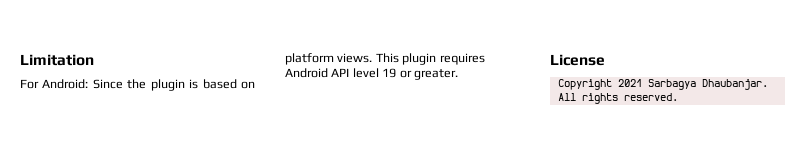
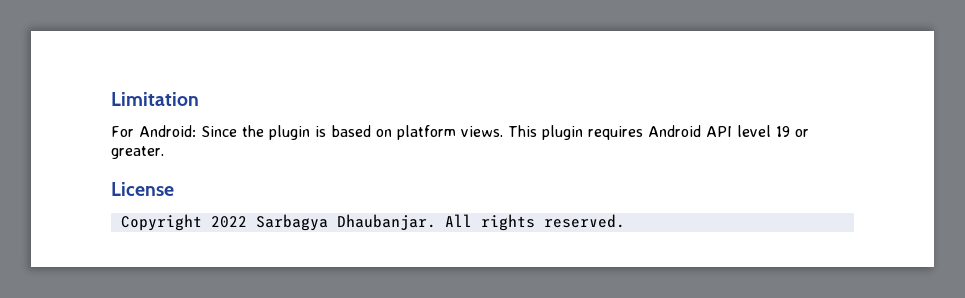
[617,79,642,87] 2021 -> [210,216,247,228] 2022

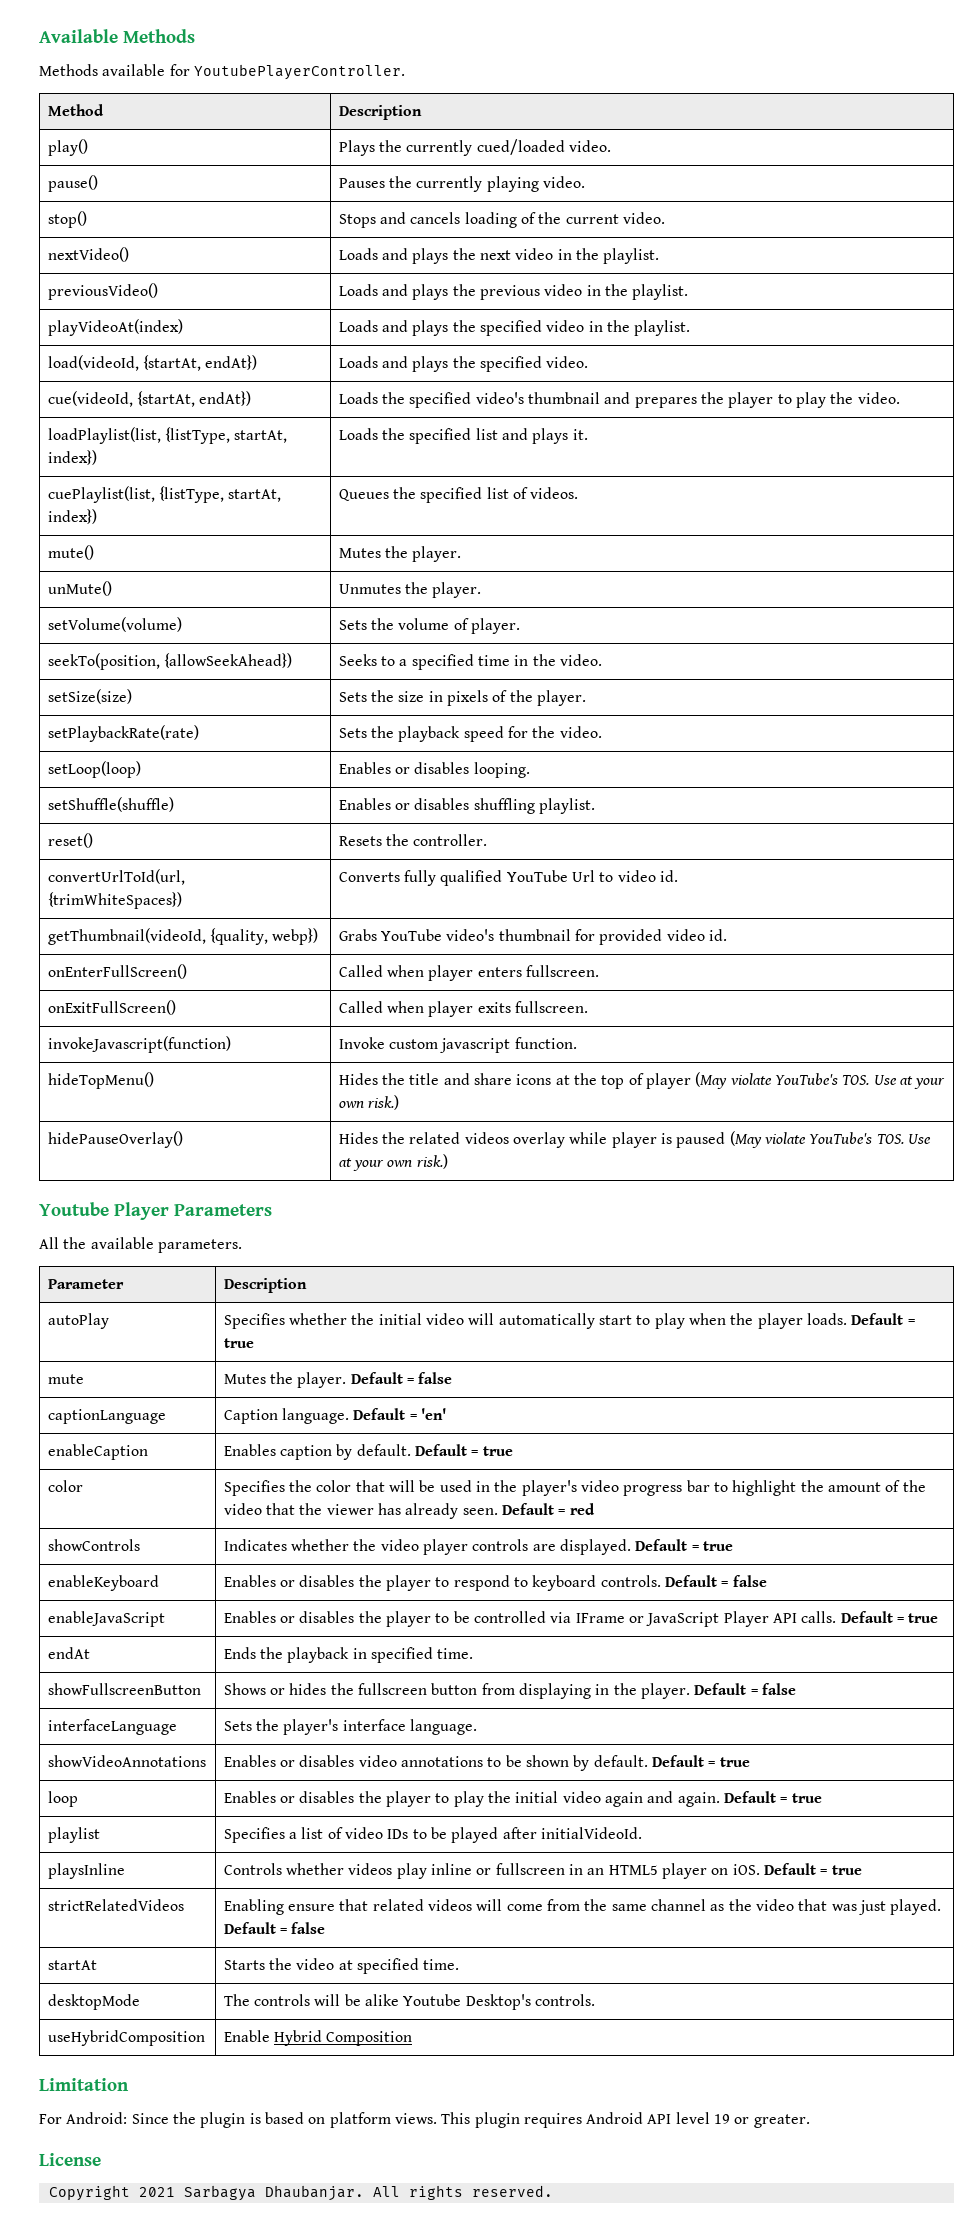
(111, 99) none -> [39,29,195,43] [39,64,405,80] [47,104,104,116] [338,105,422,120] [47,139,88,156] [338,139,612,156] [47,175,98,192] [338,176,586,192] [47,211,87,228] [338,212,666,228] [47,247,129,262] [338,248,660,264] [47,283,158,300] [338,284,689,300] [47,319,183,336] [338,320,691,336] [47,355,258,371] [338,356,589,372] [47,391,252,407] [338,392,900,408] [47,427,288,444] [47,450,97,465] [338,428,588,444] [47,486,282,503] [47,509,97,524] [338,487,579,503] [47,545,94,560] [338,546,462,562] [47,581,112,596] [338,582,482,598] [47,617,182,632] [338,618,521,634] [47,653,293,670] [338,654,603,670] [47,689,132,704] [338,690,587,706] [47,725,199,742] [338,726,602,742] [47,761,141,778] [338,762,530,778] [47,797,174,812] [338,798,596,814] [47,833,93,848] [338,834,488,846] [47,869,185,885] [47,892,182,909] [338,870,679,886] [47,928,319,945] [338,929,728,945] [47,964,187,979] [338,965,600,981] [47,1000,176,1015] [338,1001,589,1017] [47,1036,231,1053] [338,1037,577,1053] [47,1072,154,1089] [338,1072,946,1089] [338,1095,400,1110] [47,1131,183,1148] [338,1131,931,1148] [338,1154,448,1171] [39,1202,272,1220] [39,1237,242,1253] [47,1279,124,1289] [223,1278,307,1293] [47,1313,109,1329] [223,1313,915,1329] [223,1338,254,1348] [47,1374,84,1384] [223,1372,453,1388] [47,1409,166,1424] [223,1408,447,1424] [47,1444,148,1460] [223,1444,513,1460] [47,1480,83,1492] [223,1480,926,1496] [223,1503,595,1519] [47,1539,140,1551] [223,1539,734,1555] [47,1575,159,1591] [223,1575,767,1591] [47,1611,165,1627] [223,1611,939,1627] [47,1647,90,1659] [223,1647,474,1663] [47,1683,201,1695] [223,1683,796,1699] [47,1719,177,1735] [223,1719,478,1735] [47,1755,206,1767] [223,1755,750,1771] [47,1791,78,1807] [223,1791,822,1807] [47,1827,100,1843] [223,1827,643,1843] [47,1863,125,1879] [223,1863,862,1879] [47,1899,184,1911] [223,1899,942,1915] [223,1922,326,1934] [47,1960,97,1970] [223,1958,460,1974] [47,1994,140,2010] [223,1994,596,2010] [47,2030,205,2046] [223,2030,413,2046] Available Methods // Methods available for YoutubePlayerController. // Method | Description // play() | Plays the currently cued/loaded video. // pause() | Pauses the currently playing video. // stop() | Stops and cancels loading of the current video. // nextVideo() | Loads and plays the next video in the playlist. // previousVideo() | Loads and plays the previous video in the playlist. // playVideoAt(index) | Loads and plays the specified video in the playlist. // load(videoId, {startAt, endAt}) | Loads and plays the specified video. // cue(videoId, {startAt, endAt}) | Loads the specified video's thumbnail and prepares the player to play the video. // loadPlaylist(list, {listType, startAt, index}) | Loads the specified list and plays it. // cuePlaylist(list, {listType, startAt, index}) | Queues the specified list of videos. // mute() | Mutes the player. // unMute() | Unmutes the player. // setVolume(volume) | Sets the volume of player. // seekTo(position, {allowSeekAhead}) | Seeks to a specified time in the video. // setSize(size) | Sets the size in pixels of the player. // setPlaybackRate(rate) | Sets the playback speed for the video. // setLoop(loop) | Enables or disables looping. // setShuffle(shuffle) | Enables or disables shuffling playlist. // reset() | Resets the controller. // convertUrlToId(url, {trimWhiteSpaces}) | Converts fully qualified YouTube Url to video id. // getThumbnail(videoId, {quality, webp}) | Grabs YouTube video's thumbnail for provided video id. // onEnterFullScreen() | Called when player enters fullscreen. // onExitFullScreen() | Called when player exits fullscreen. // invokeJavascript(function) | Invoke custom javascript function. // hideTopMenu() | Hides the title and share icons at the top of player (May violate YouTube's TOS. Use at your own risk.) // hidePauseOverlay() | Hides the related videos overlay while player is paused (May violate YouTube's TOS. Use at your own risk.) // Youtube Player Parameters // All the available parameters. // Parameter | Description // autoPlay | Specifies whether the initial video will automatically start to play when the player loads. Default = true // mute | Mutes the player. Default = false // captionLanguage | Caption language. Default = 'en' // enableCaption | Enables caption by default. Default = true // color | Specifies the color that will be used in the player's video progress bar to highlight the amount of the video that the viewer has already seen. Default = red // showControls | Indicates whether the video player controls are displayed. Default = true // enableKeyboard | Enables or disables the player to respond to keyboard controls. Default = false // enableJavaScript | Enables or disables the player to be controlled via IFrame or JavaScript Player API calls. Default = true // endAt | Ends the playback in specified time. // showFullscreenButton | Shows or hides the fullscreen button from displaying in the player. Default = false // interfaceLanguage | Sets the player's interface language. // showVideoAnnotations | Enables or disables video annotations to be shown by default. Default = true // loop | Enables or disables the player to play the initial video again and again. Default = true // playlist | Specifies a list of video IDs to be played after initialVideoId. // playsInline | Controls whether videos play inline or fullscreen in an HTML5 player on iOS. Default = true // strictRelatedVideos | Enabling ensure that related videos will come from the same channel as the video that was just played. Default = false // startAt | Starts the video at specified time. // desktopMode | The controls will be alike Youtube Desktop's controls. // useHybridComposition | Enable Hybrid Composition //
[210,216,247,228] 2022 -> [138,2187,175,2197] 2021

